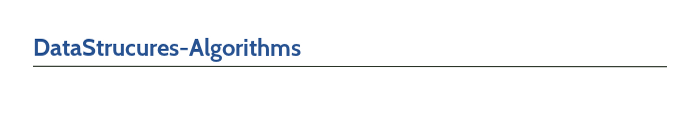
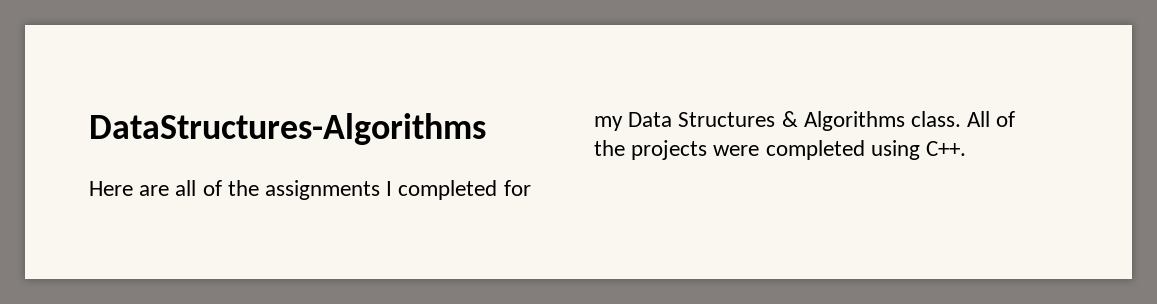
[33,37,302,62] DataStrucures-Algorithms -> [89,113,486,145] [89,180,531,200] [594,111,1016,131] [594,140,967,160] DataStructures-Algorithms // Here are all of the assignments I completed for my Data Structures & Algorithms class. All of the projects were completed using C++.

